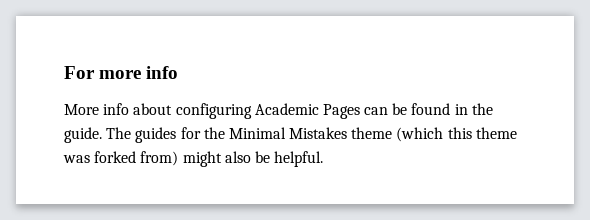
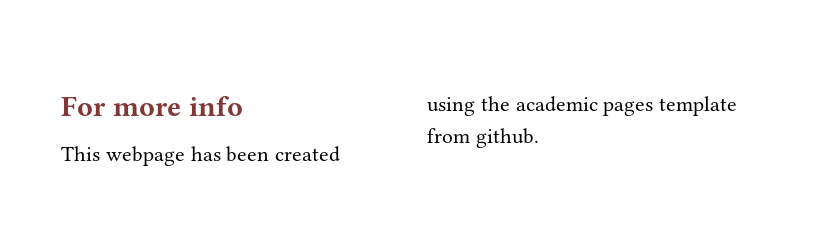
[64,103,493,119] [64,127,517,143] [63,151,324,167] More info about configuring Academic Pages can be found in the guide. The guides for the Minimal Mistakes theme (which this theme was forked from) might also be helpful. -> [61,146,341,166] [427,96,738,116] [427,128,539,148] This webpage has been created using the academic pages template from github.

